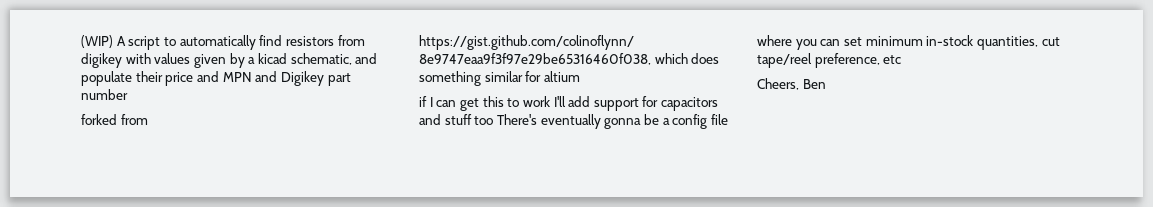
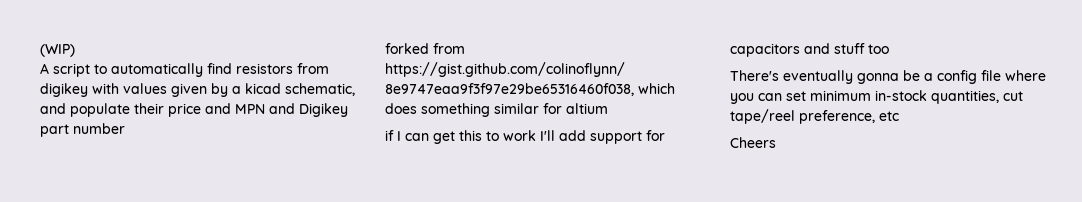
(113, 41) none -> (75, 50) //
(494, 120) none -> (889, 49) //
[757,78,826,90] Cheers, Ben -> [730,137,776,148] Cheers

